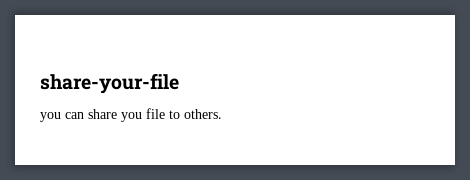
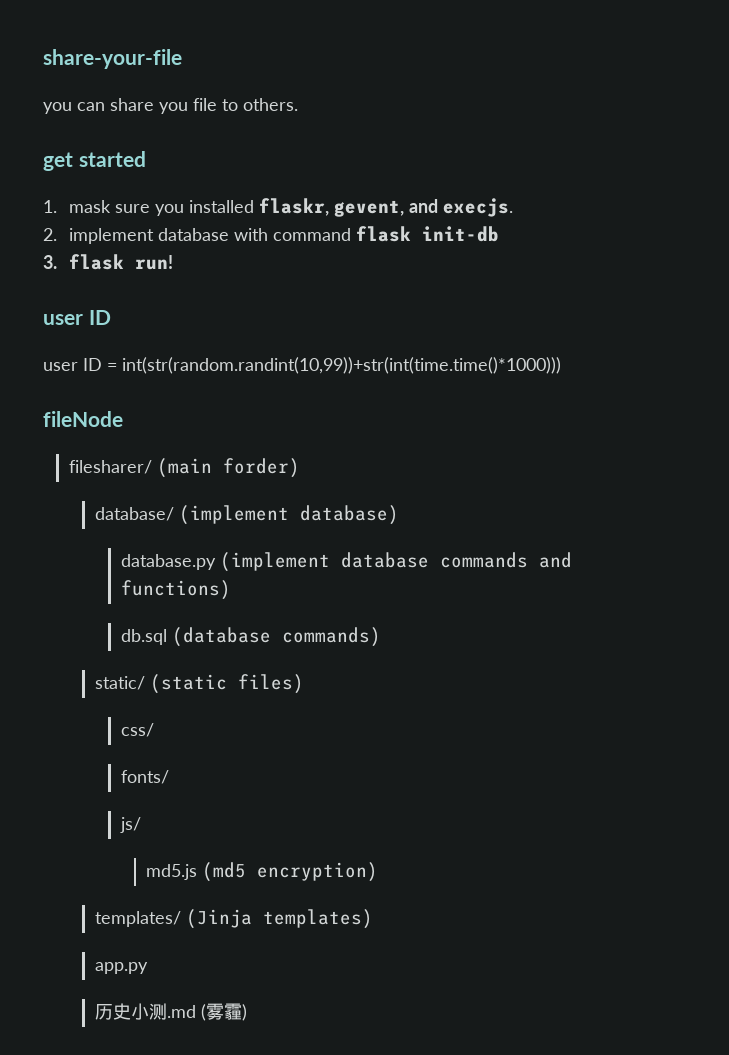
(222, 114) none -> [43,151,146,171] [43,198,513,217] [43,226,499,244] [43,254,173,270] [43,310,111,325] [43,357,561,374] [43,411,123,427] [68,458,300,478] [94,505,399,525] [120,552,572,572] [120,580,231,600] [120,627,381,647] [94,674,304,694] [120,723,154,737] [120,770,169,784] [119,817,141,833] [146,862,379,882] [94,909,373,929] [94,962,148,974] [94,1003,247,1021] // get started // 1. mask sure you installed flaskr, gevent, and execjs. // 2. implement database with command flask init-db // 3. flask run! // user ID // user ID = int(str(random.randint(10,99))+str(int(time.time()*1000))) // fileNode // filesharer/ (main forder) // database/ (implement database) // database.py (implement database commands and functions) // db.sql (database commands) // static/ (static files) // css/ // fonts/ // js/ // md5.js (md5 encryption) // templates/ (Jinja templates) // app.py // 历史小测.md (雾霾)

